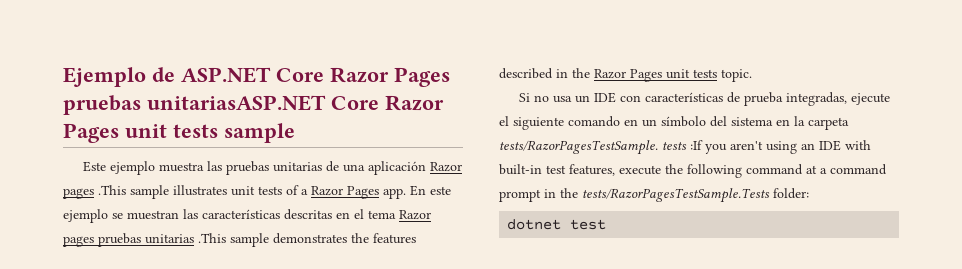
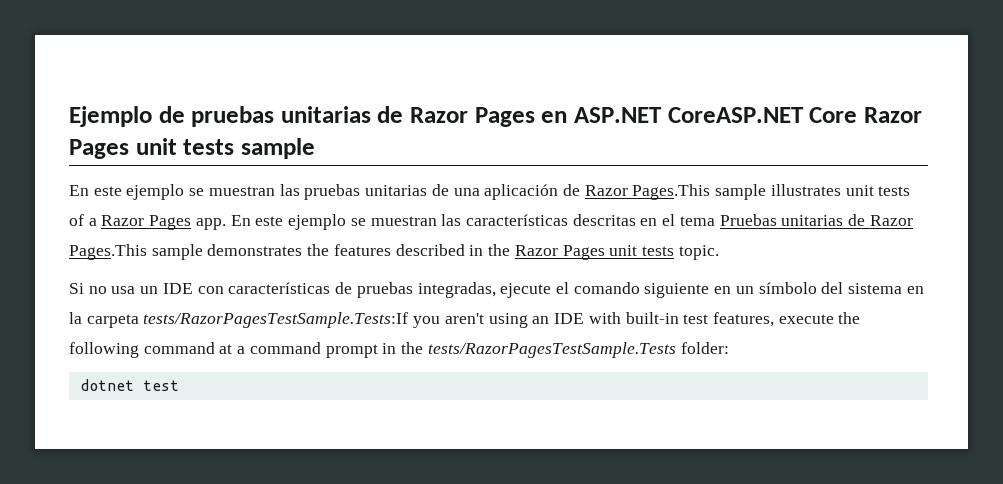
[181,67,450,87] [63,95,326,115] ASP.NET Core Razor Pages pruebas unitariasASP.NET -> [191,106,804,127] pruebas unitarias de Razor Pages en ASP.NET CoreASP.NET
[83,161,205,175] Este ejemplo muestra -> [69,184,275,200] En este ejemplo se muestran
[430,162,463,172] [63,185,126,199] Razor pages .This -> [562,184,711,200] de Razor Pages.This
[399,210,431,220] [63,233,226,247] Razor pages pruebas unitarias .This -> [719,214,913,226] [69,244,147,260] Pruebas unitarias de Razor Pages.This
[744,92,784,106] prueba -> [356,282,413,298] pruebas
[513,116,620,130] siguiente comando -> [573,282,710,298] comando siguiente
[499,140,703,155] tests/RazorPagesTestSample. tests :If -> [143,312,409,328] tests/RazorPagesTestSample.Tests:If

